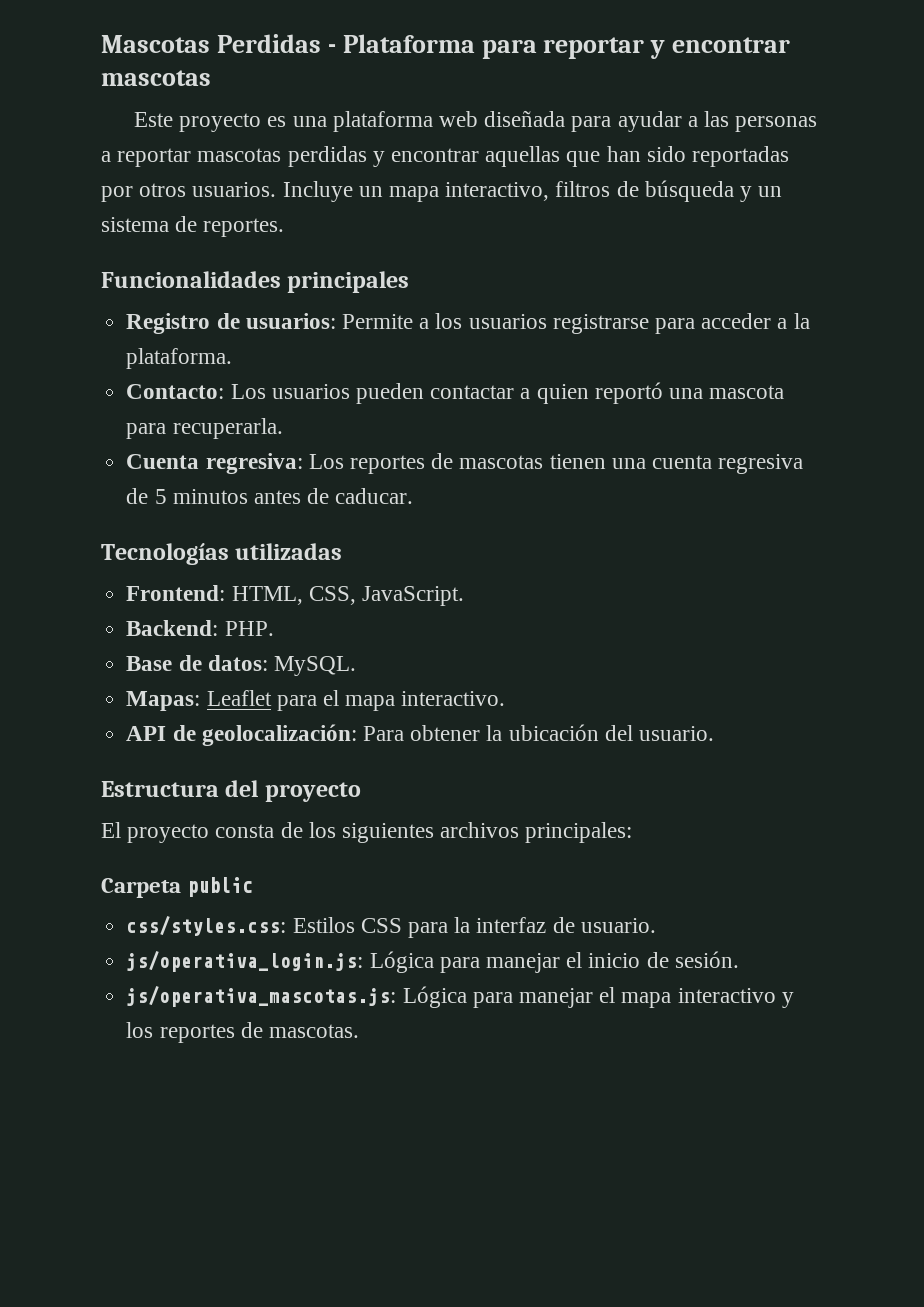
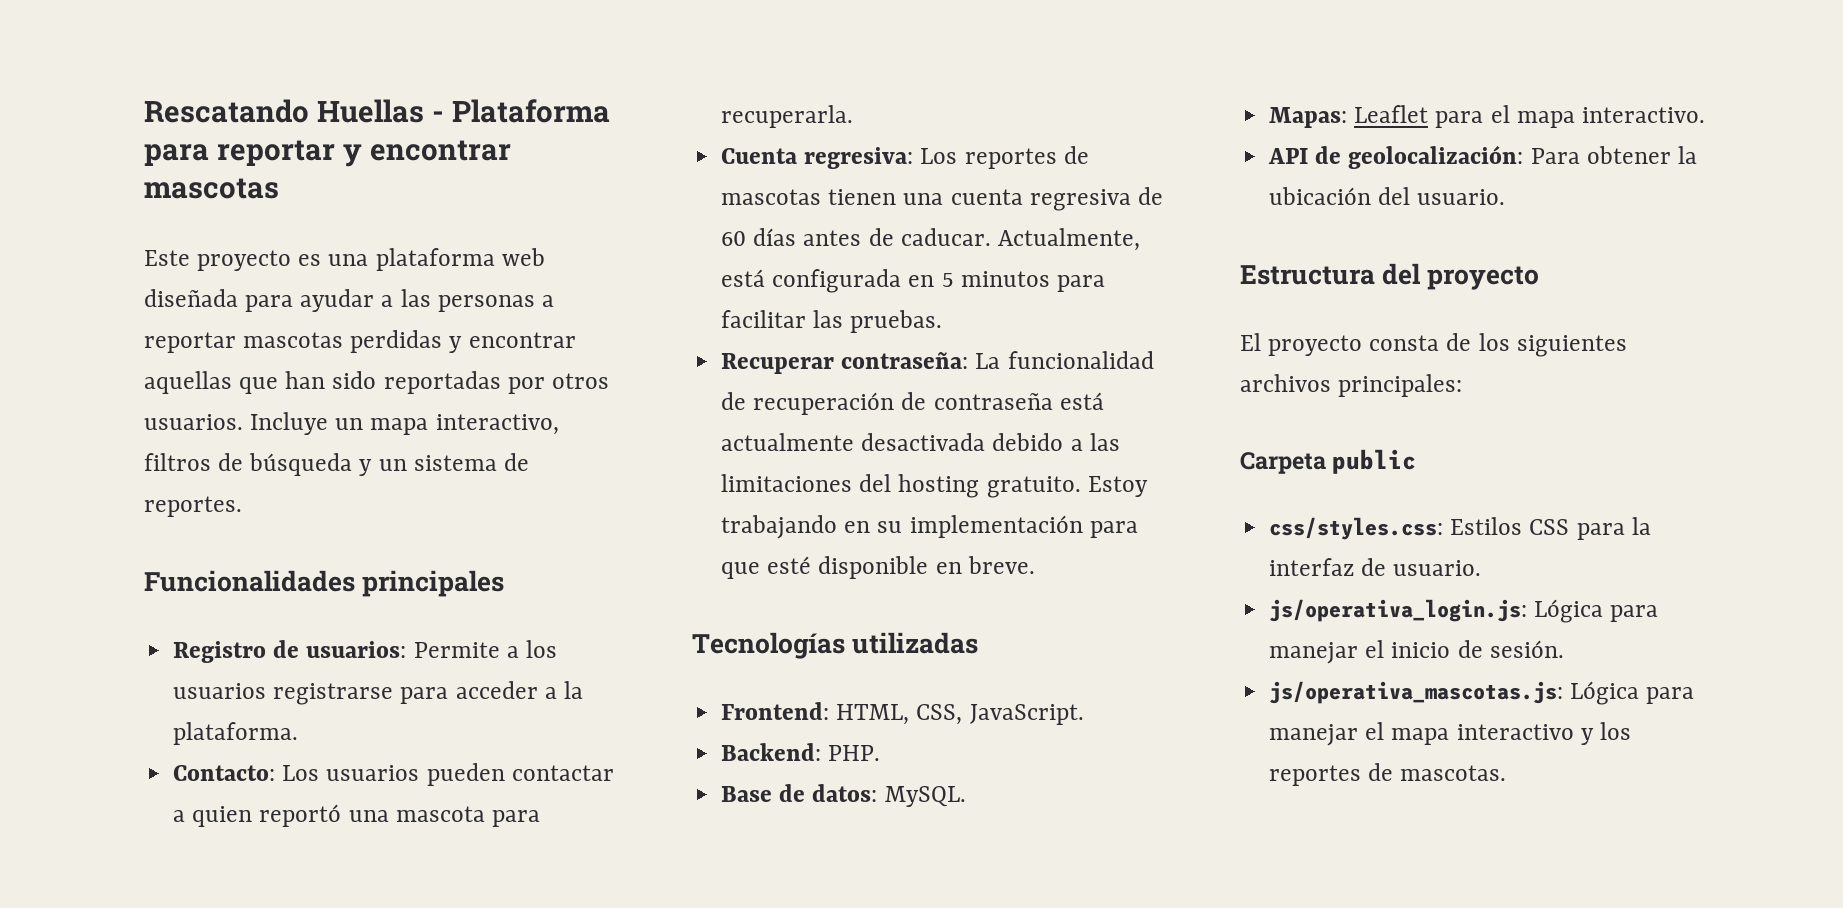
[101,34,321,53] Mascotas Perdidas -> [144,99,424,123] Rescatando Huellas
[154,489,248,504] 5 minutos -> [721,228,797,246] 60 días
(414, 496) none -> [997,228,1140,251] [721,269,1105,293] [721,310,943,333] [721,351,1154,374] [721,392,1104,415] [721,433,1120,451] [721,474,1148,498] [721,515,1138,539] [721,556,1035,579] Actualmente, está configurada en 5 minutos para facilitar las pruebas. // Recuperar contraseña: La funcionalidad de recuperación de contraseña está actualmente desactivada debido a las limitaciones del hosting gratuito. Estoy trabajando en su implementación para que esté disponible en breve.

